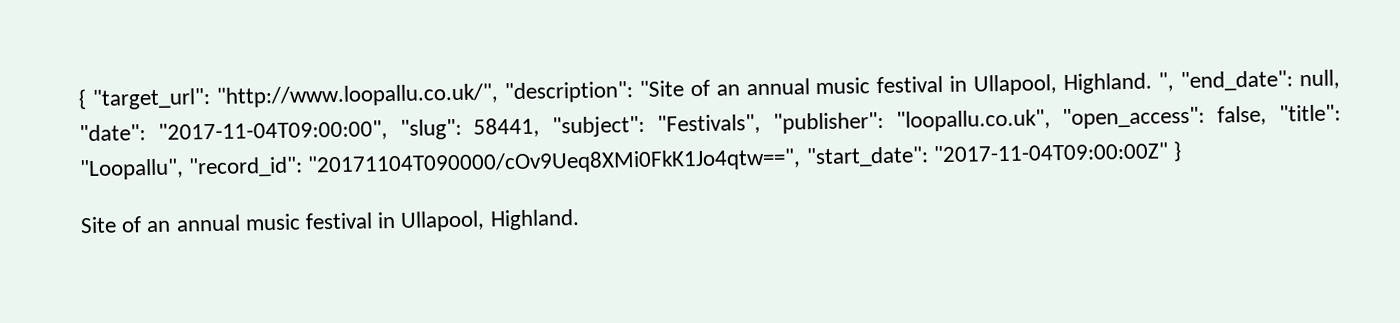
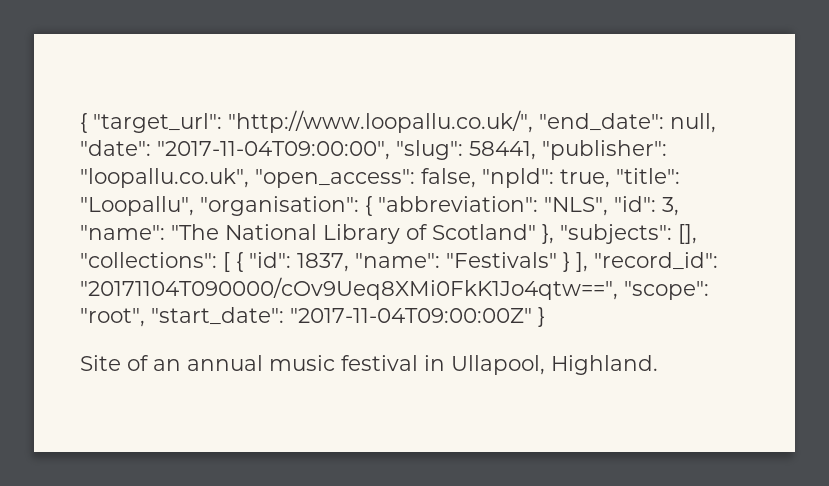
[503,72,1175,104] "description": "Site of an annual music festival in Ullapool, Highland. ", -> (533, 121) none
[552,114,761,138] "subject": "Festivals", -> (536, 150) none
[1278,104,1341,122] [79,148,802,181] "title": "Loopallu", "record_id": "20171104T090000/cOv9Ueq8XMi0FkK1Jo4qtw==", -> [482,168,680,188] [80,196,679,216] [80,224,697,244] [80,252,718,272] [80,277,709,300] [80,308,145,327] "npld": true, "title": "Loopallu", "organisation": { "abbreviation": "NLS", "id": 3, "name": "The National Library of Scotland" }, "subjects": [], "collections": [ { "id": 1837, "name": "Festivals" } ], "record_id": "20171104T090000/cOv9Ueq8XMi0FkK1Jo4qtw==", "scope": "root",

